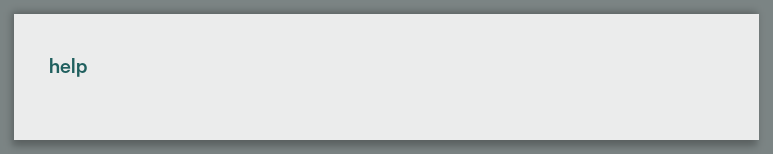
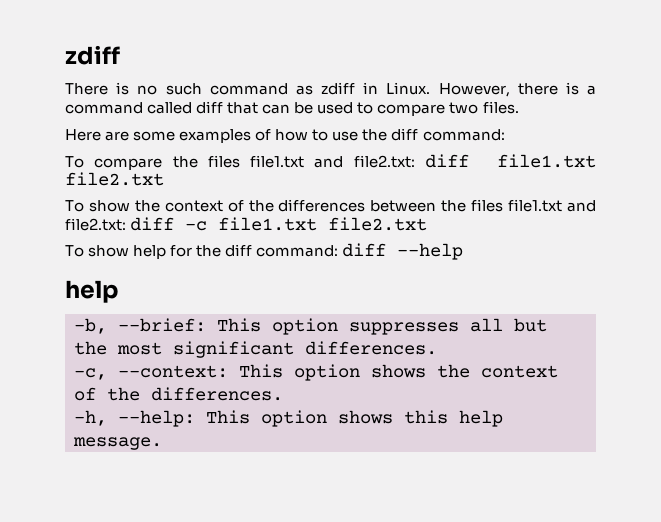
[49,58,87,77] help -> [65,45,120,65] [65,82,597,97] [65,101,519,116] [65,128,505,143] [65,154,596,170] [65,172,164,186] [65,199,597,212] [65,217,428,231] [65,243,464,260] [65,280,119,303] [74,318,547,335] [74,341,437,358] [74,364,558,381] [74,387,283,401] [74,410,503,427] [73,437,162,450] zdiff // There is no such command as zdiff in Linux. However, there is a command called diff that can be used to compare two files. // Here are some examples of how to use the diff command: // To compare the files file1.txt and file2.txt: diff file1.txt file2.txt // To show the context of the differences between the files file1.txt and file2.txt: diff -c file1.txt file2.txt // To show help for the diff command: diff --help // help // -b, --brief: This option suppresses all but the most significant differences. // -c, --context: This option shows the context of the differences. // -h, --help: This option shows this help message.

